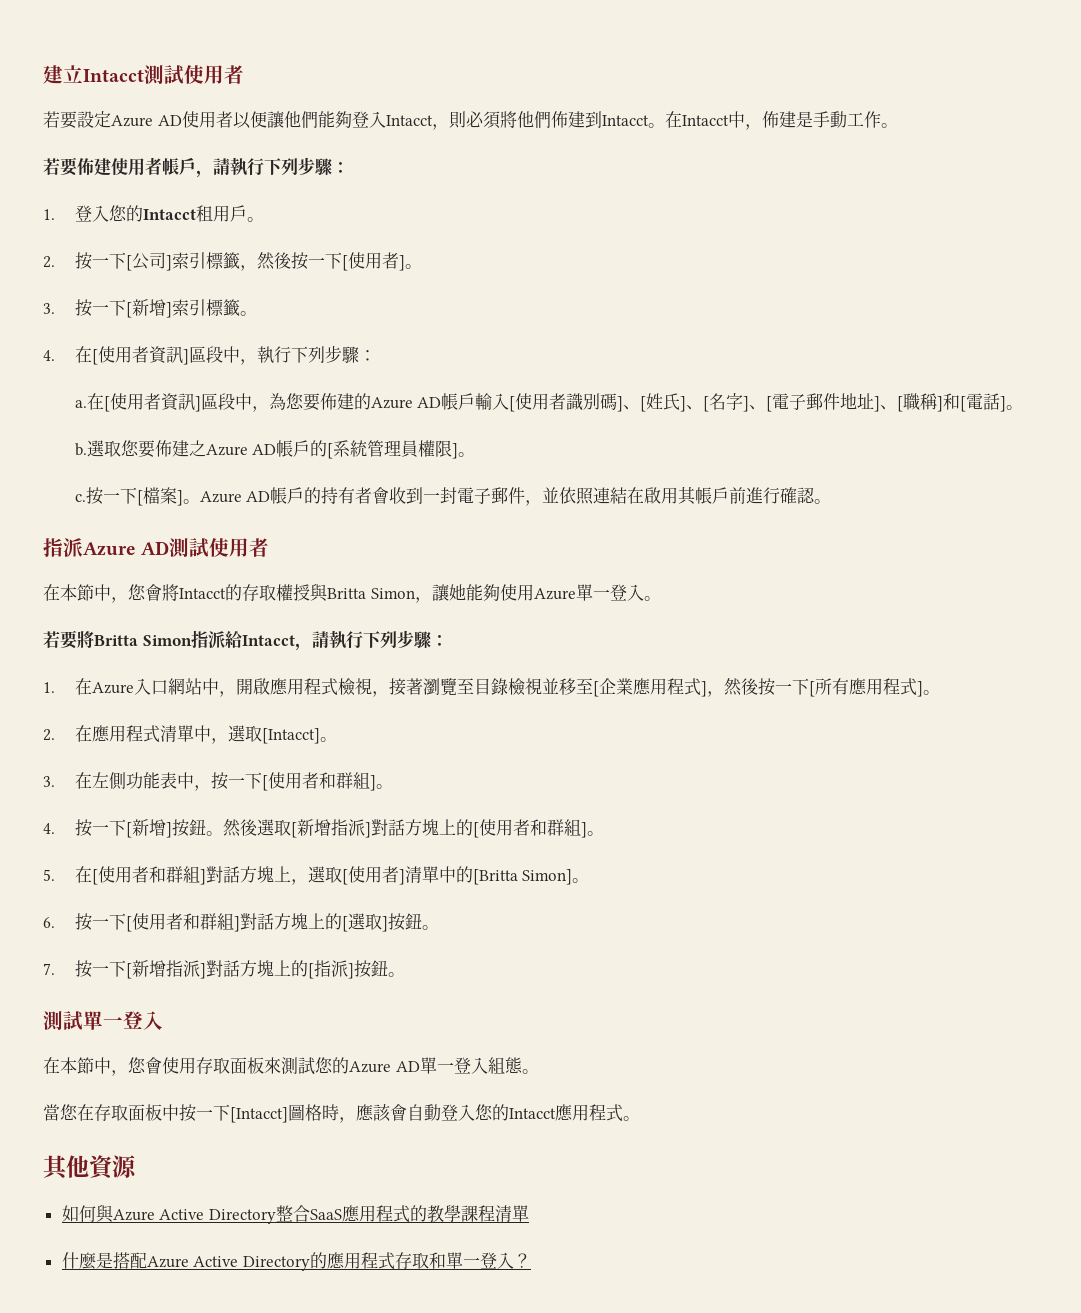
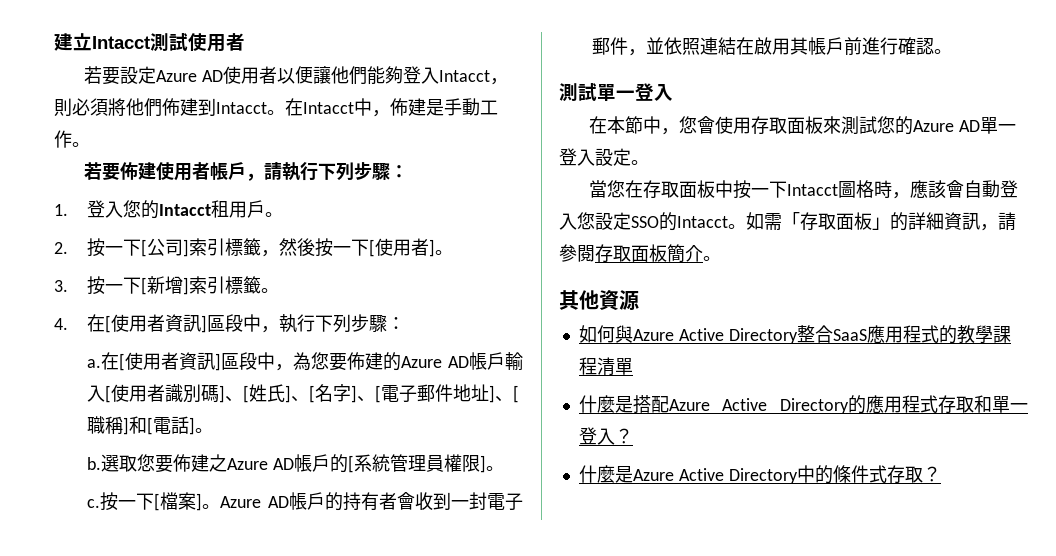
[43,538,270,558] [43,584,661,603] [43,630,448,651] [43,678,940,697] [43,725,337,744] [43,772,393,791] [43,819,604,838] [43,866,590,885] [43,913,439,932] [43,960,405,979] // 指派Azure AD測試使用者 // 在本節中，您會將Intacct的存取權授與Britta Simon，讓她能夠使用Azure單一登入。 // 若要將Britta Simon指派給Intacct，請執行下列步驟： // 1.在Azure入口網站中，開啟應用程式檢視，接著瀏覽至目錄檢視並移至[企業應用程式]，然後按一下[所有應用程式]。 // 2.在應用程式清單中，選取[Intacct]。 // 3.在左側功能表中，按一下[使用者和群組]。 // 4.按一下[新增]按鈕。然後選取[新增指派]對話方塊上的[使用者和群組]。 // 5.在[使用者和群組]對話方塊上，選取[使用者]清單中的[Britta Simon]。 // 6.按一下[使用者和群組]對話方塊上的[選取]按鈕。 // 7.按一下[新增指派]對話方塊上的[指派]按鈕。 -> (953, 51) none
[487,1057,523,1074] 組態 -> [595,148,631,166] 設定
[230,1107,288,1123] [Intacct] -> [787,184,839,196] Intacct
[492,1104,623,1122] 的Intacct應用程式 -> [595,212,1016,231] [559,244,703,263] 設定SSO的Intacct。如需「存取面板」的詳細資訊，請參閱存取面板簡介
(531, 1260) none -> [578,465,941,484] // 什麼是Azure Active Directory中的條件式存取？

